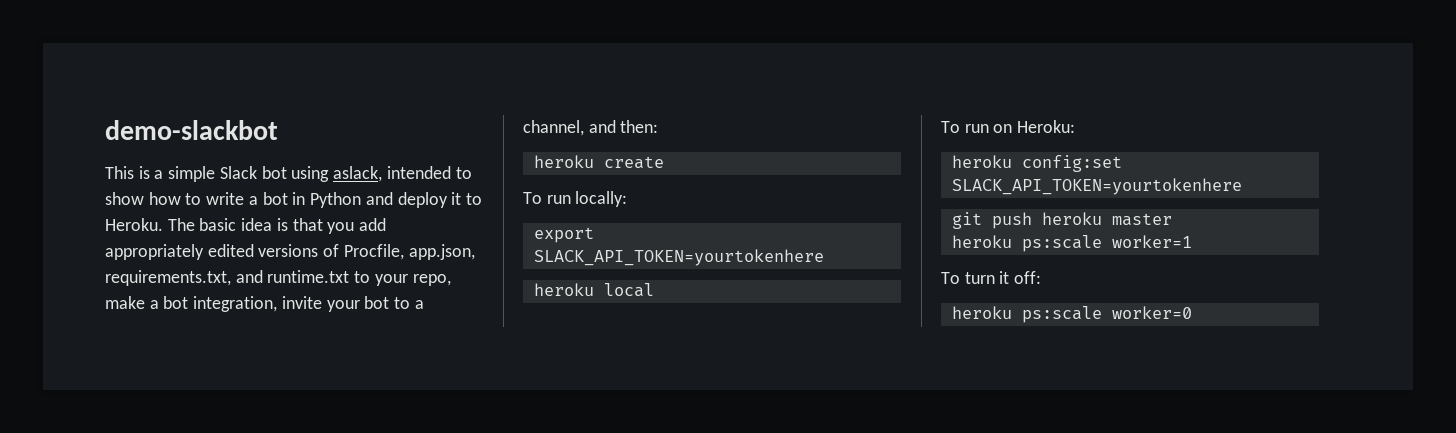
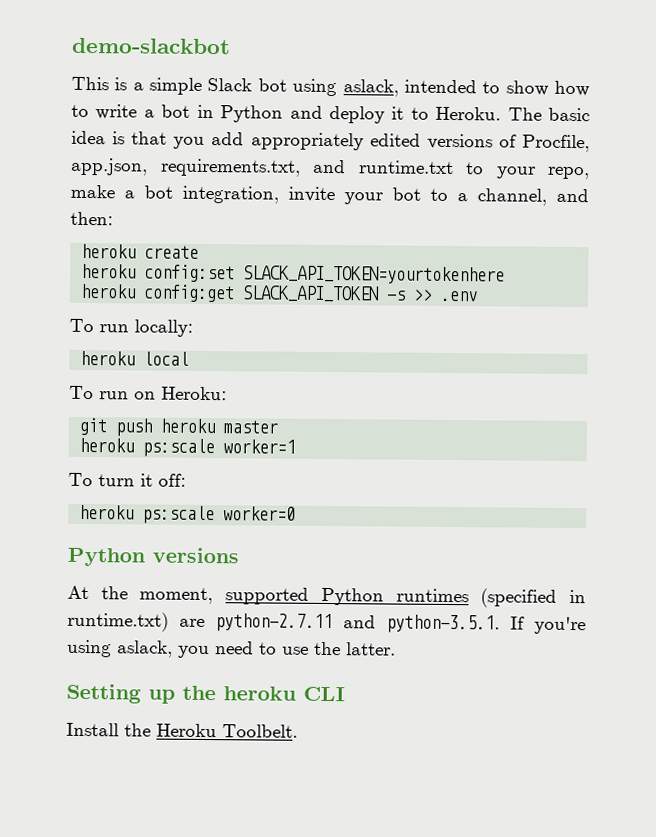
(664, 162) none -> [81,263,506,285] [80,283,479,303] // heroku config:set SLACK_API_TOKEN=yourtokenhere // heroku config:get SLACK_API_TOKEN -s >> .env
[533,227,594,243] [533,249,824,266] // export SLACK_API_TOKEN=yourtokenhere -> (193, 328) none
[951,155,1122,172] [951,178,1242,195] // heroku config:set SLACK_API_TOKEN=yourtokenhere -> (227, 393) none
(1192, 312) none -> [67,547,239,567] [67,585,586,608] [67,611,586,635] [67,639,396,659] [66,683,345,704] [66,722,298,738] // Python versions // At the moment, supported Python runtimes (specified in runtime.txt) are python-2.7.11 and python-3.5.1. If you're using aslack, you need to use the latter. // Setting up the heroku CLI // Install the Heroku Toolbelt.

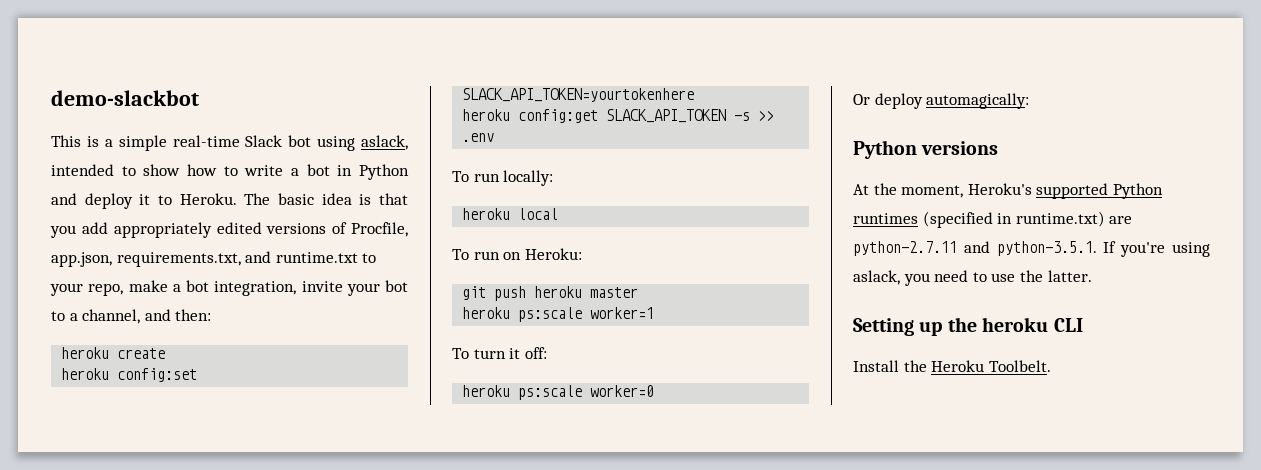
(203, 86) none -> [172,135,240,147] real-time
(297, 513) none -> [853,93,1030,109] // Or deploy automagically:
(214, 596) none -> [967,183,1032,195] Heroku's

